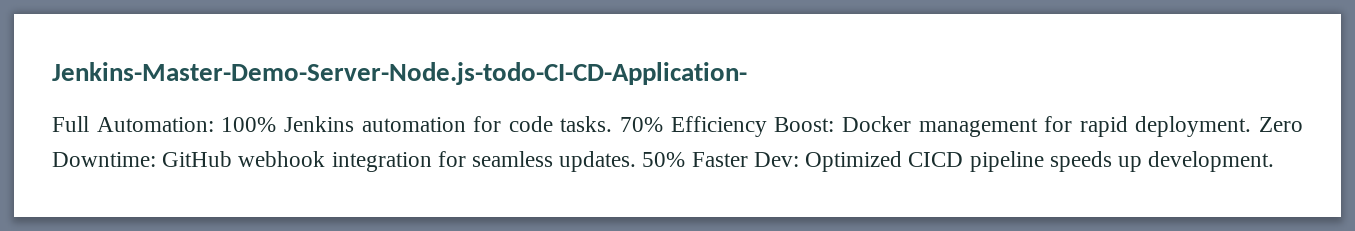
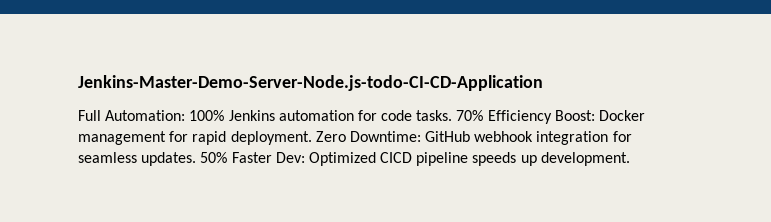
[52,62,747,85] Jenkins-Master-Demo-Server-Node.js-todo-CI-CD-Application- -> [78,75,543,91] Jenkins-Master-Demo-Server-Node.js-todo-CI-CD-Application

